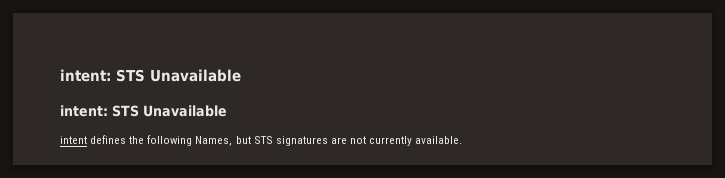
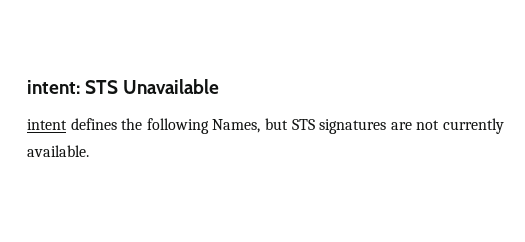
[60,69,241,82] [60,105,227,117] intent: STS Unavailable // intent: STS Unavailable -> [27,79,220,94] intent: STS Unavailable

